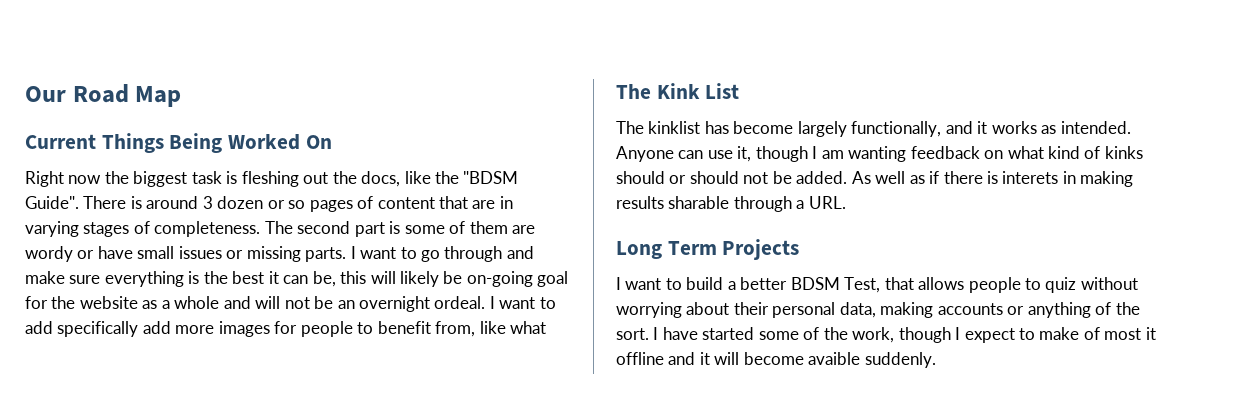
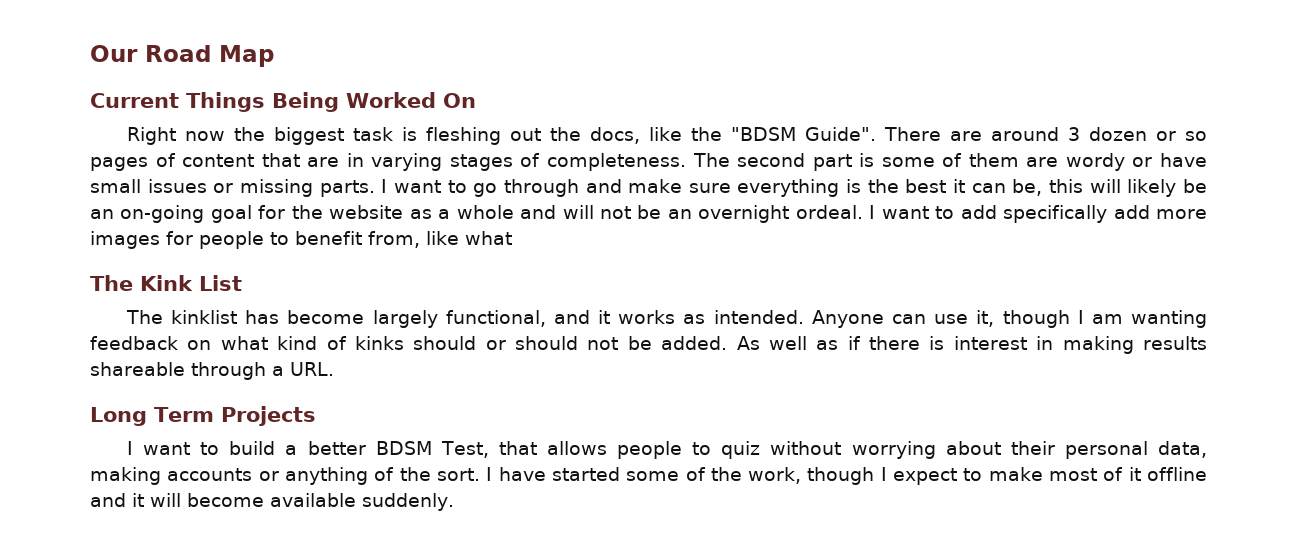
[130,196,142,209] is -> [949,131,982,141] are
(463, 277) none -> [90,209,114,219] an
[851,121,942,137] functionally, -> [445,310,546,327] functional,
[1002,171,1059,184] interets -> [953,336,1027,350] interest
[668,196,730,209] sharable -> [90,362,185,376] shareable
[1083,327,1142,340] of most -> [1049,467,1124,481] most of
[808,352,861,365] avaible -> [270,493,356,507] available

